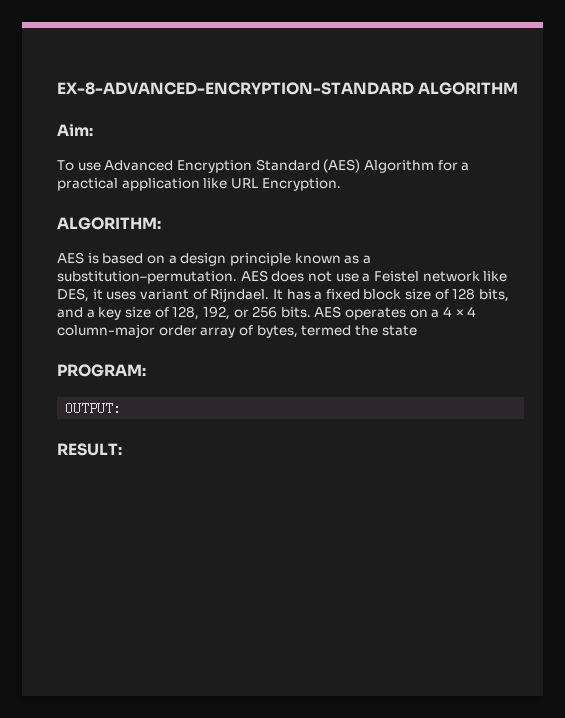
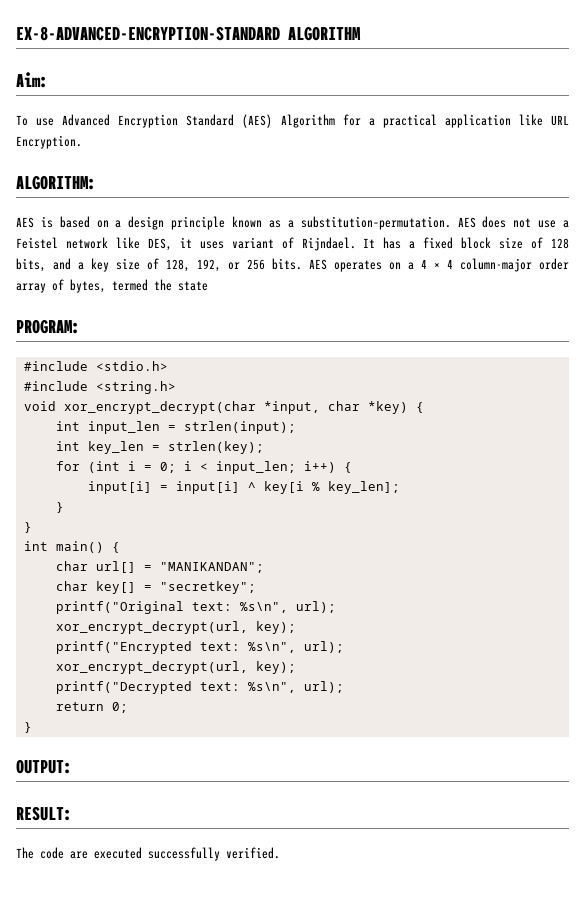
[65,402,122,415] [57,443,122,456] OUTPUT: // RESULT: -> [23,361,168,371] [23,381,176,394] [23,401,424,414] [55,421,296,434] [55,441,264,454] [55,461,352,474] [87,481,400,494] [55,502,64,513] [23,522,32,533] [23,541,120,553] [55,561,264,573] [55,581,256,594] [55,601,336,614] [55,621,296,634] [55,641,344,654] [55,661,296,674] [55,681,344,694] [55,702,128,713] [23,722,32,733] [16,759,72,774] [16,806,72,821] [16,847,280,861] #include <stdio.h> // #include <string.h> // void xor_encrypt_decrypt(char *input, char *key) { // int input_len = strlen(input); // int key_len = strlen(key); // for (int i = 0; i < input_len; i++) { // input[i] = input[i] ^ key[i % key_len]; // } // } // int main() { // char url[] = "MANIKANDAN"; // char key[] = "secretkey"; // printf("Original text: %s\n", url); // xor_encrypt_decrypt(url, key); // printf("Encrypted text: %s\n", url); // xor_encrypt_decrypt(url, key); // printf("Decrypted text: %s\n", url); // return 0; // } // OUTPUT: // RESULT: // The code are executed successfully verified.

